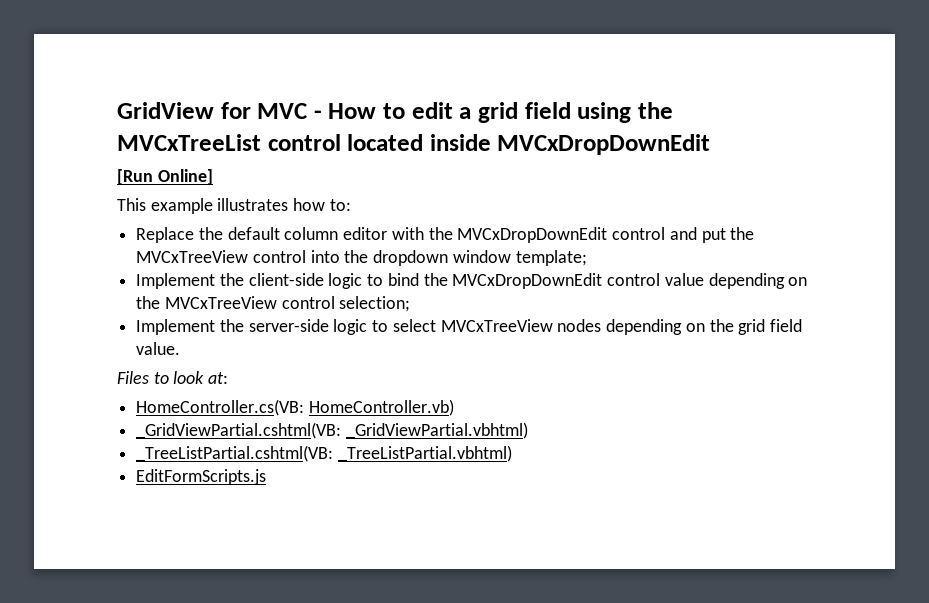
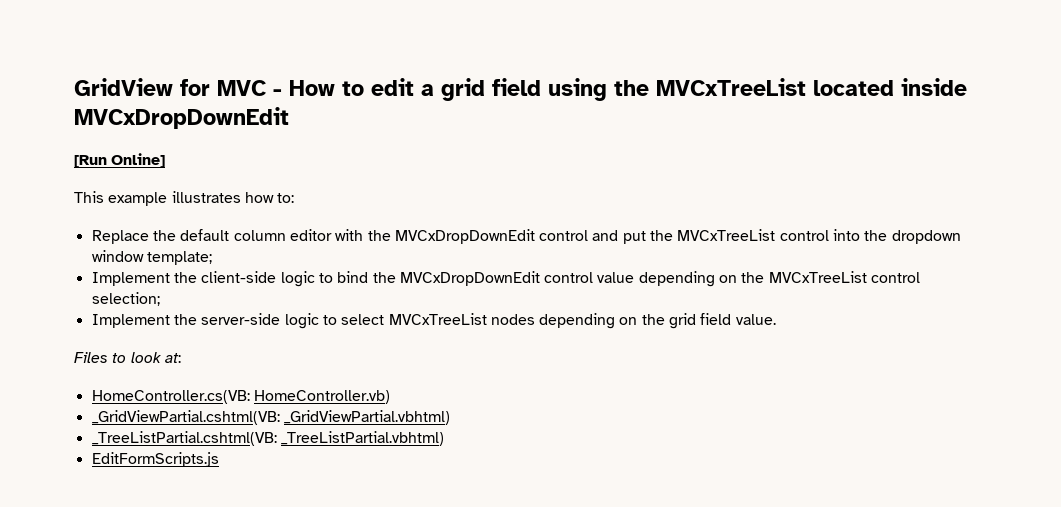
[267,134,341,151] control -> (806, 87) none
[136,250,249,263] MVCxTreeView -> [677,229,776,241] MVCxTreeList
[164,296,277,309] MVCxTreeView -> [768,271,867,283] MVCxTreeList
[440,319,553,332] MVCxTreeView -> [388,313,487,325] MVCxTreeList

